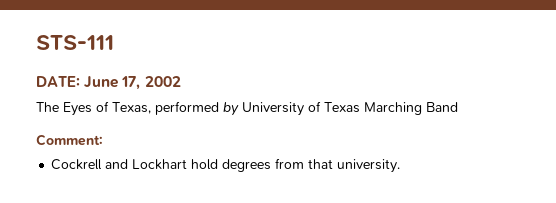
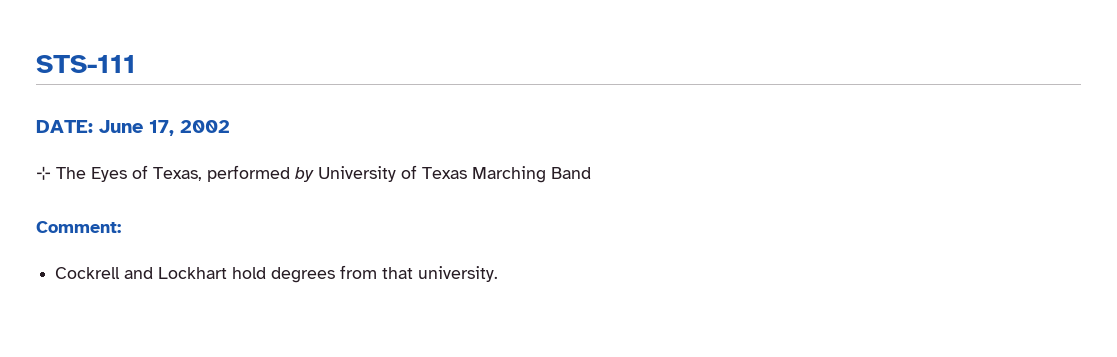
(181, 81) none -> [36,166,51,180] ⊹

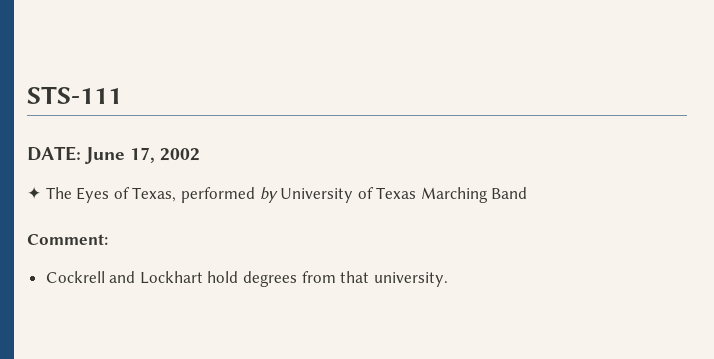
[36,166,51,180] ⊹ -> [27,186,41,200] ✦

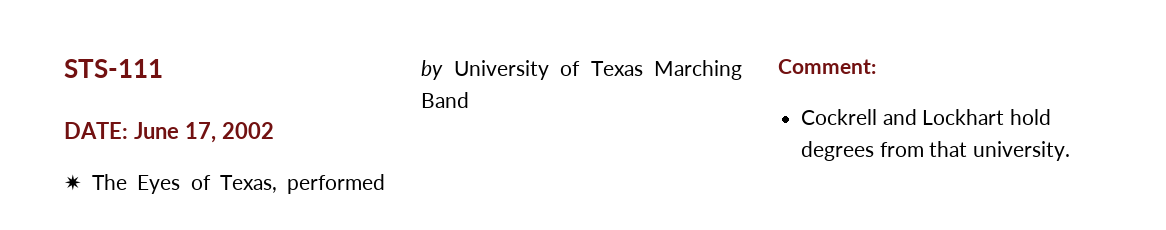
[27,186,41,200] ✦ -> [64,174,82,191] ✷

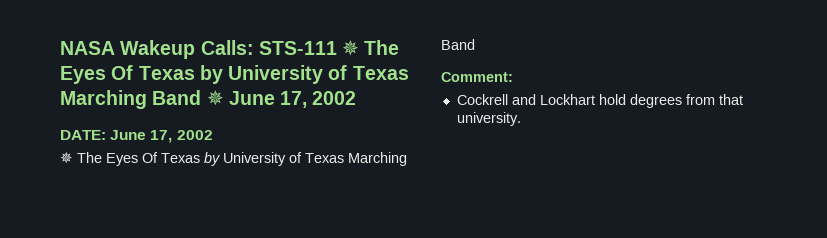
[64,59,163,78] STS-111 -> [60,40,400,59] [60,65,409,84] [60,90,357,109] NASA Wakeup Calls: STS-111 ✵ The Eyes Of Texas by University of Texas Marching Band ✵ June 17, 2002
[64,174,385,194] ✷ The Eyes of Texas, performed -> [60,151,200,166] ✵ The Eyes Of Texas

